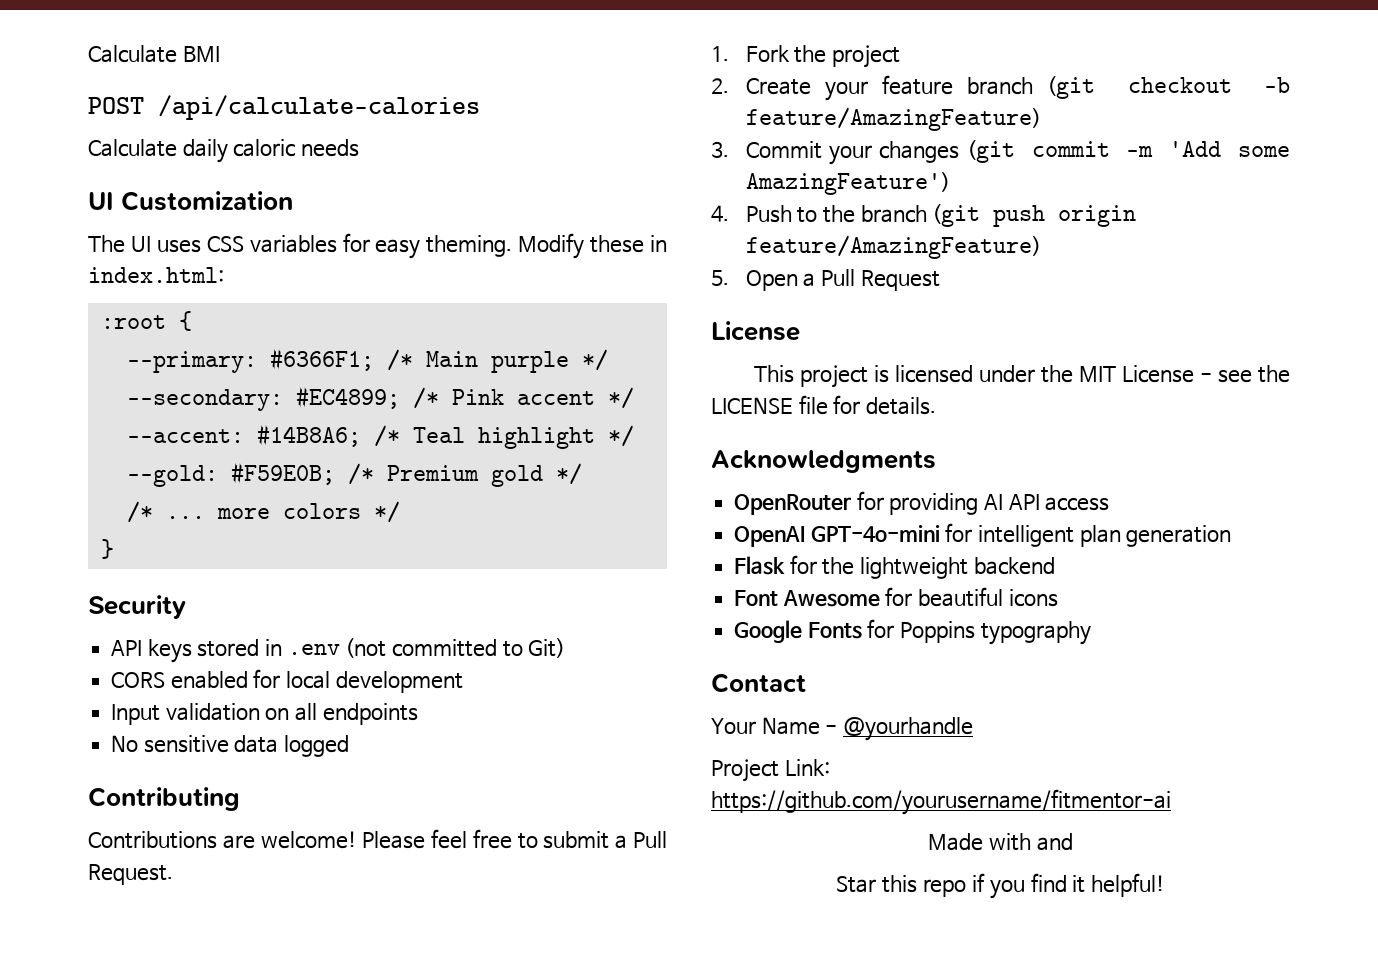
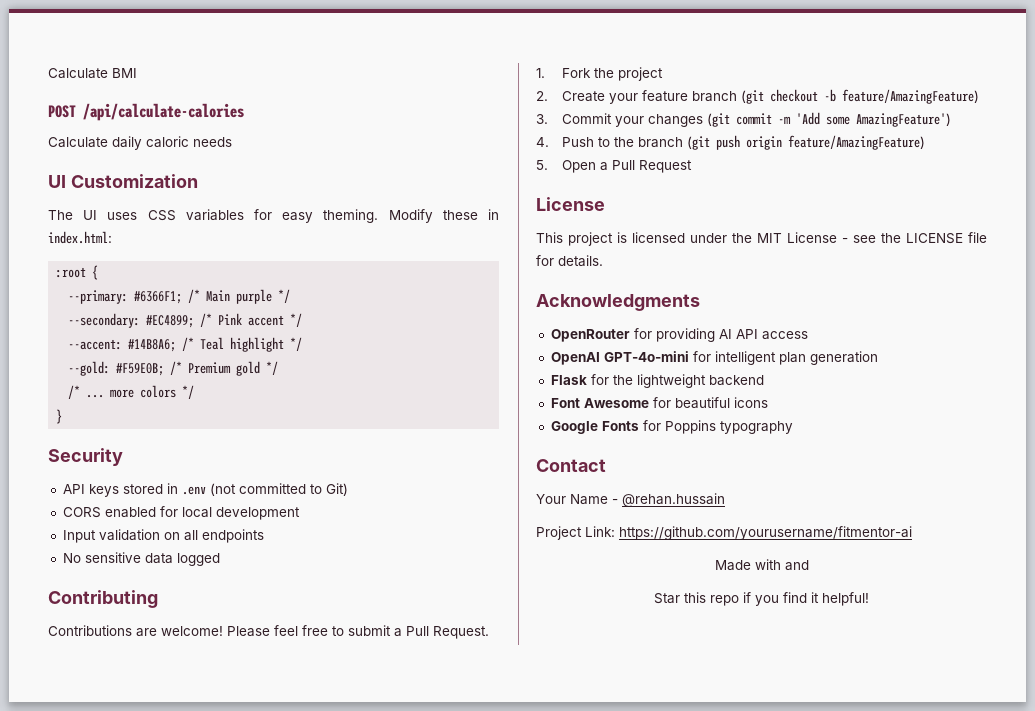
[842,717,973,741] @yourhandle -> [622,493,725,507] @rehan.hussain

